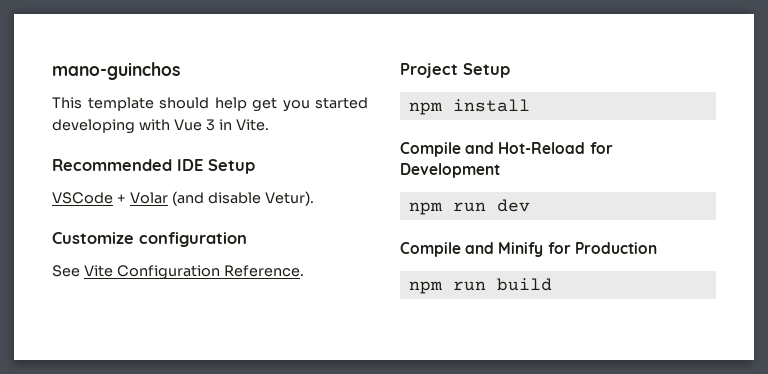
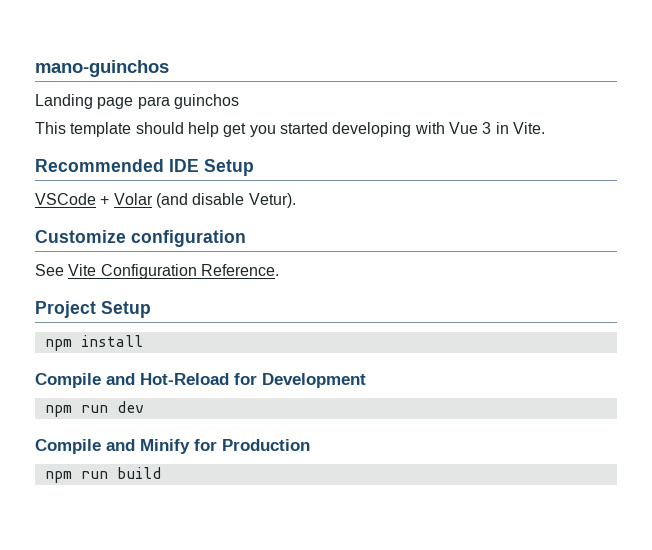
(180, 71) none -> [35,94,239,109] // Landing page para guinchos

